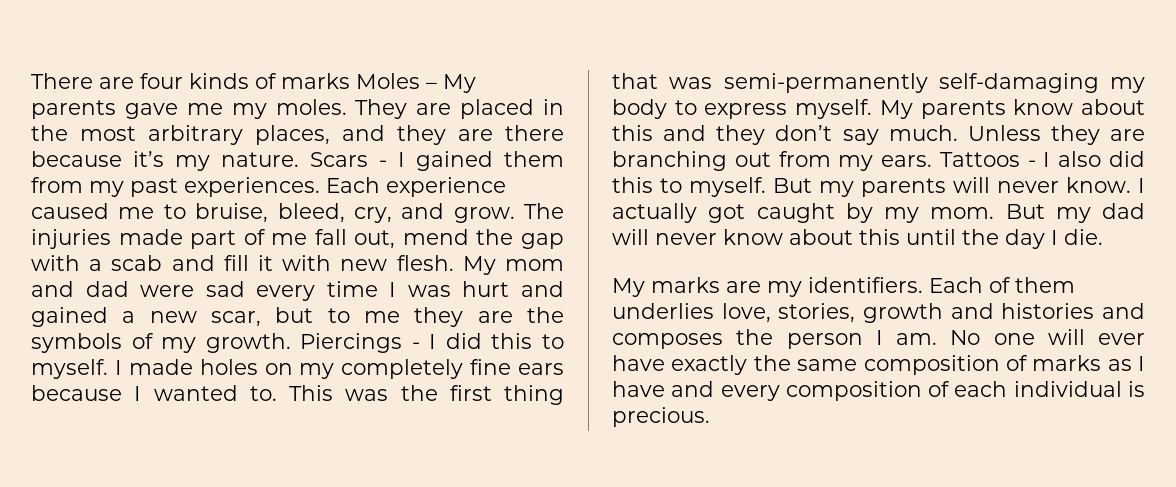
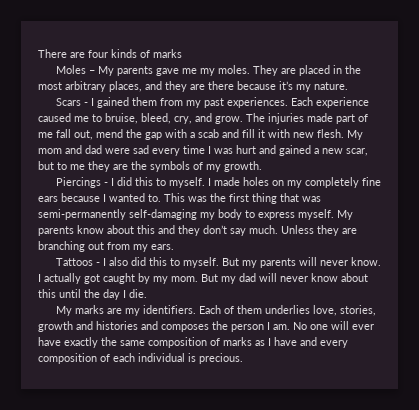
(350, 81) none -> (182, 53) //
(299, 159) none -> (348, 86) //
(291, 343) none -> (262, 166) //
(933, 161) none -> (174, 247) //

